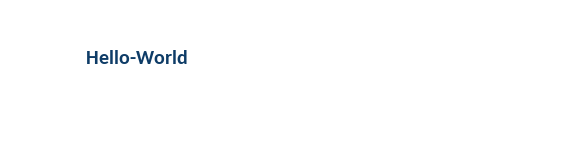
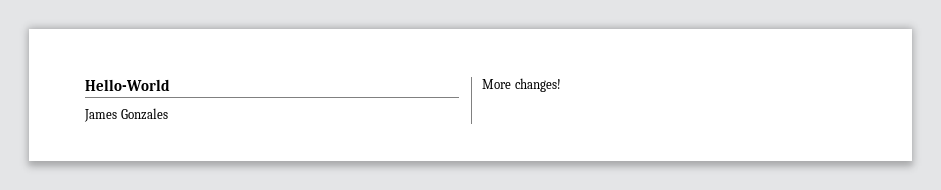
(188, 57) none -> [84,108,168,122] [482,78,561,92] // James Gonzales // More changes!

